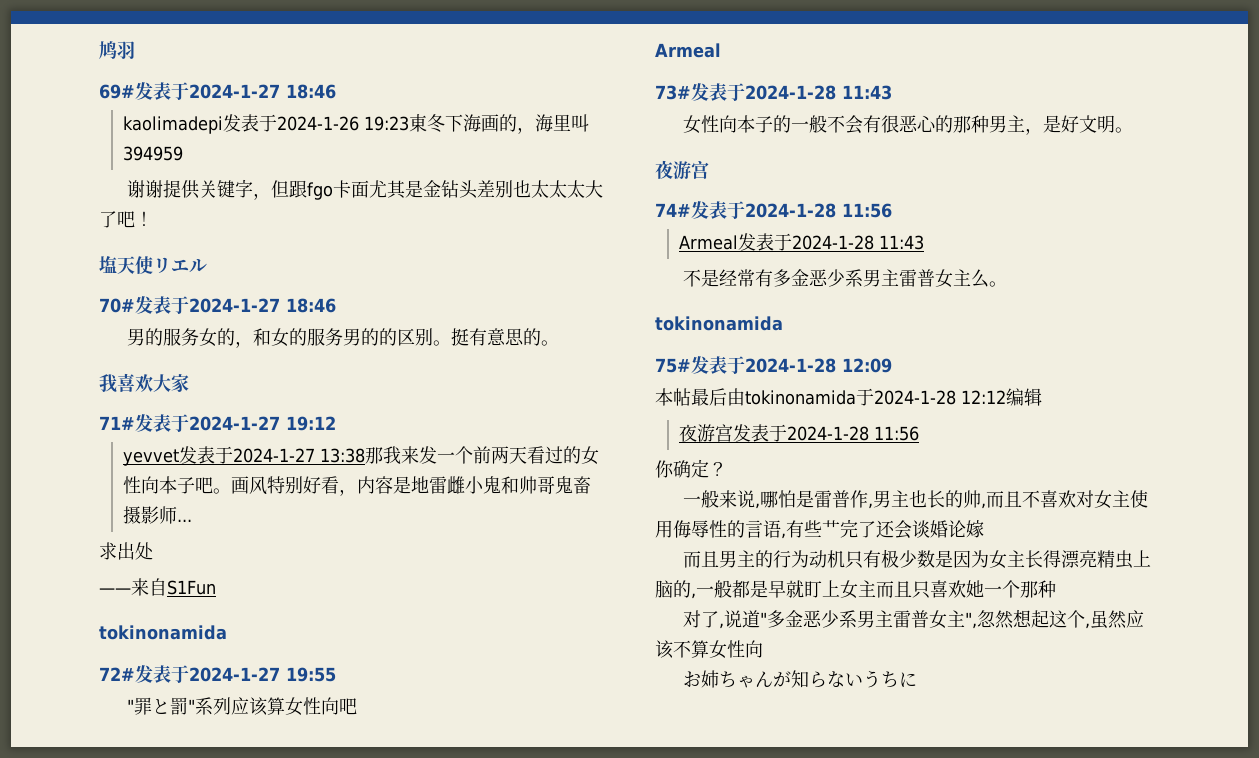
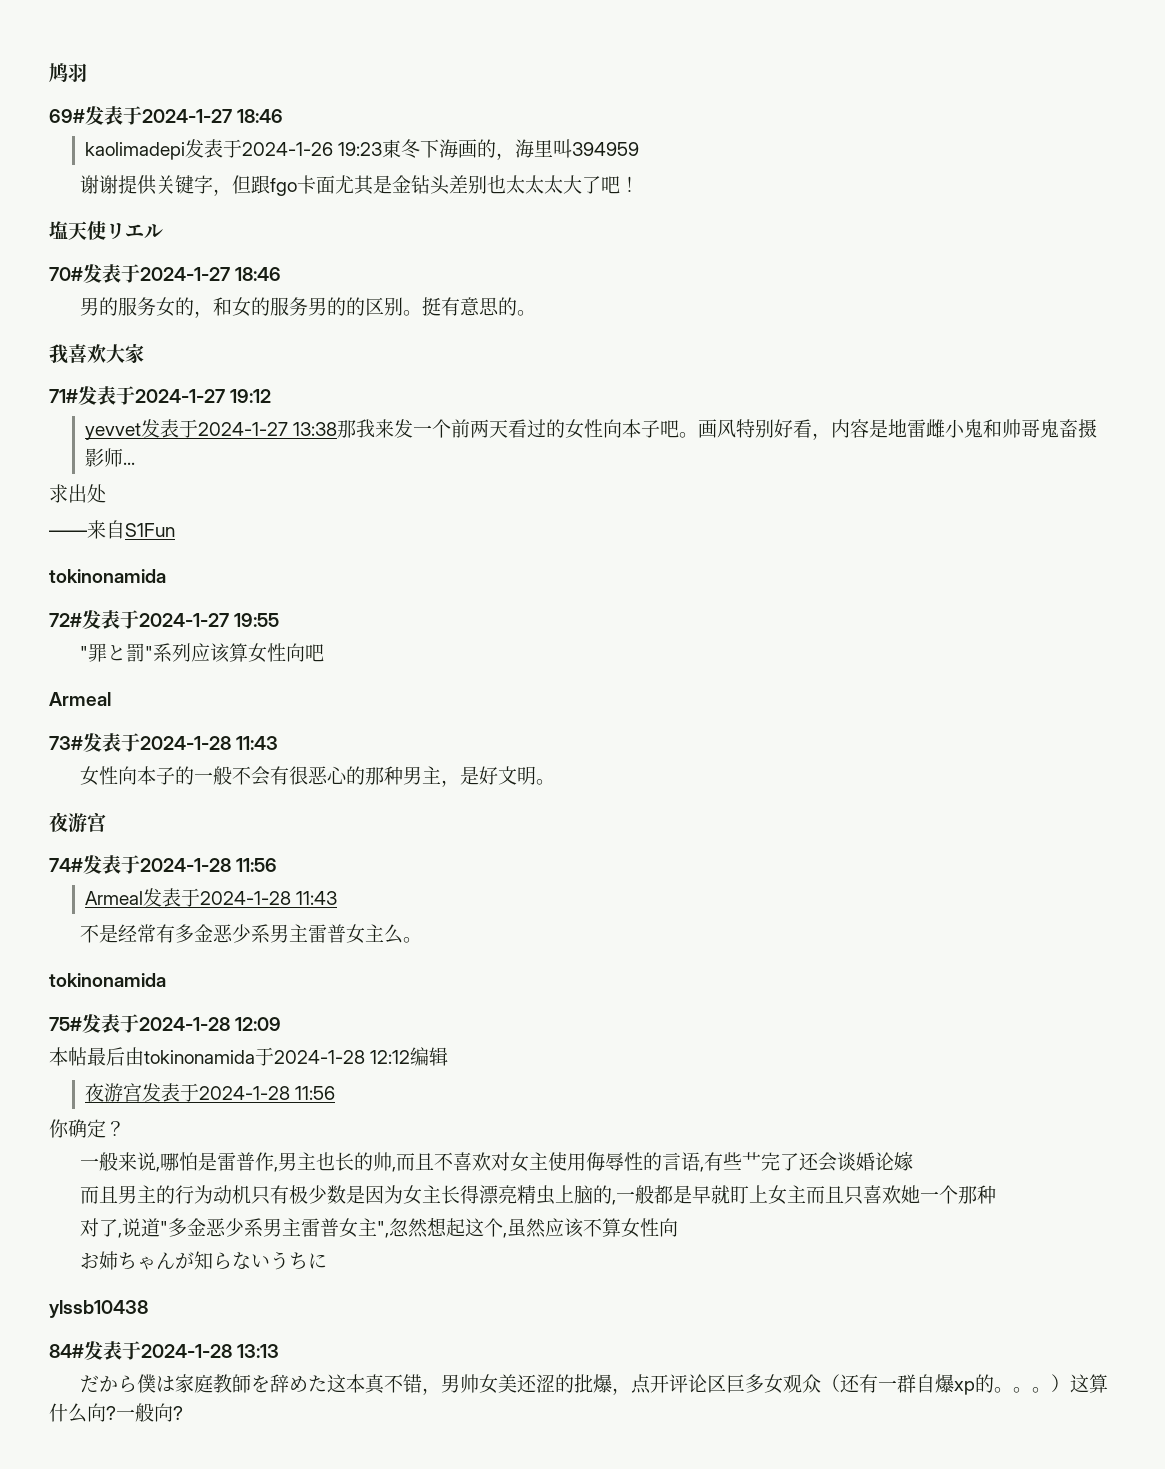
(918, 679) none -> [49,1300,148,1318] [49,1341,280,1360] [80,1374,1109,1395] [49,1403,183,1423] // ylssb10438 // 84#发表于2024-1-28 13:13 // だから僕は家庭教師を辞めた这本真不错，男帅女美还涩的批爆，点开评论区巨多女观众（还有一群自爆xp的。。。）这算什么向?一般向?

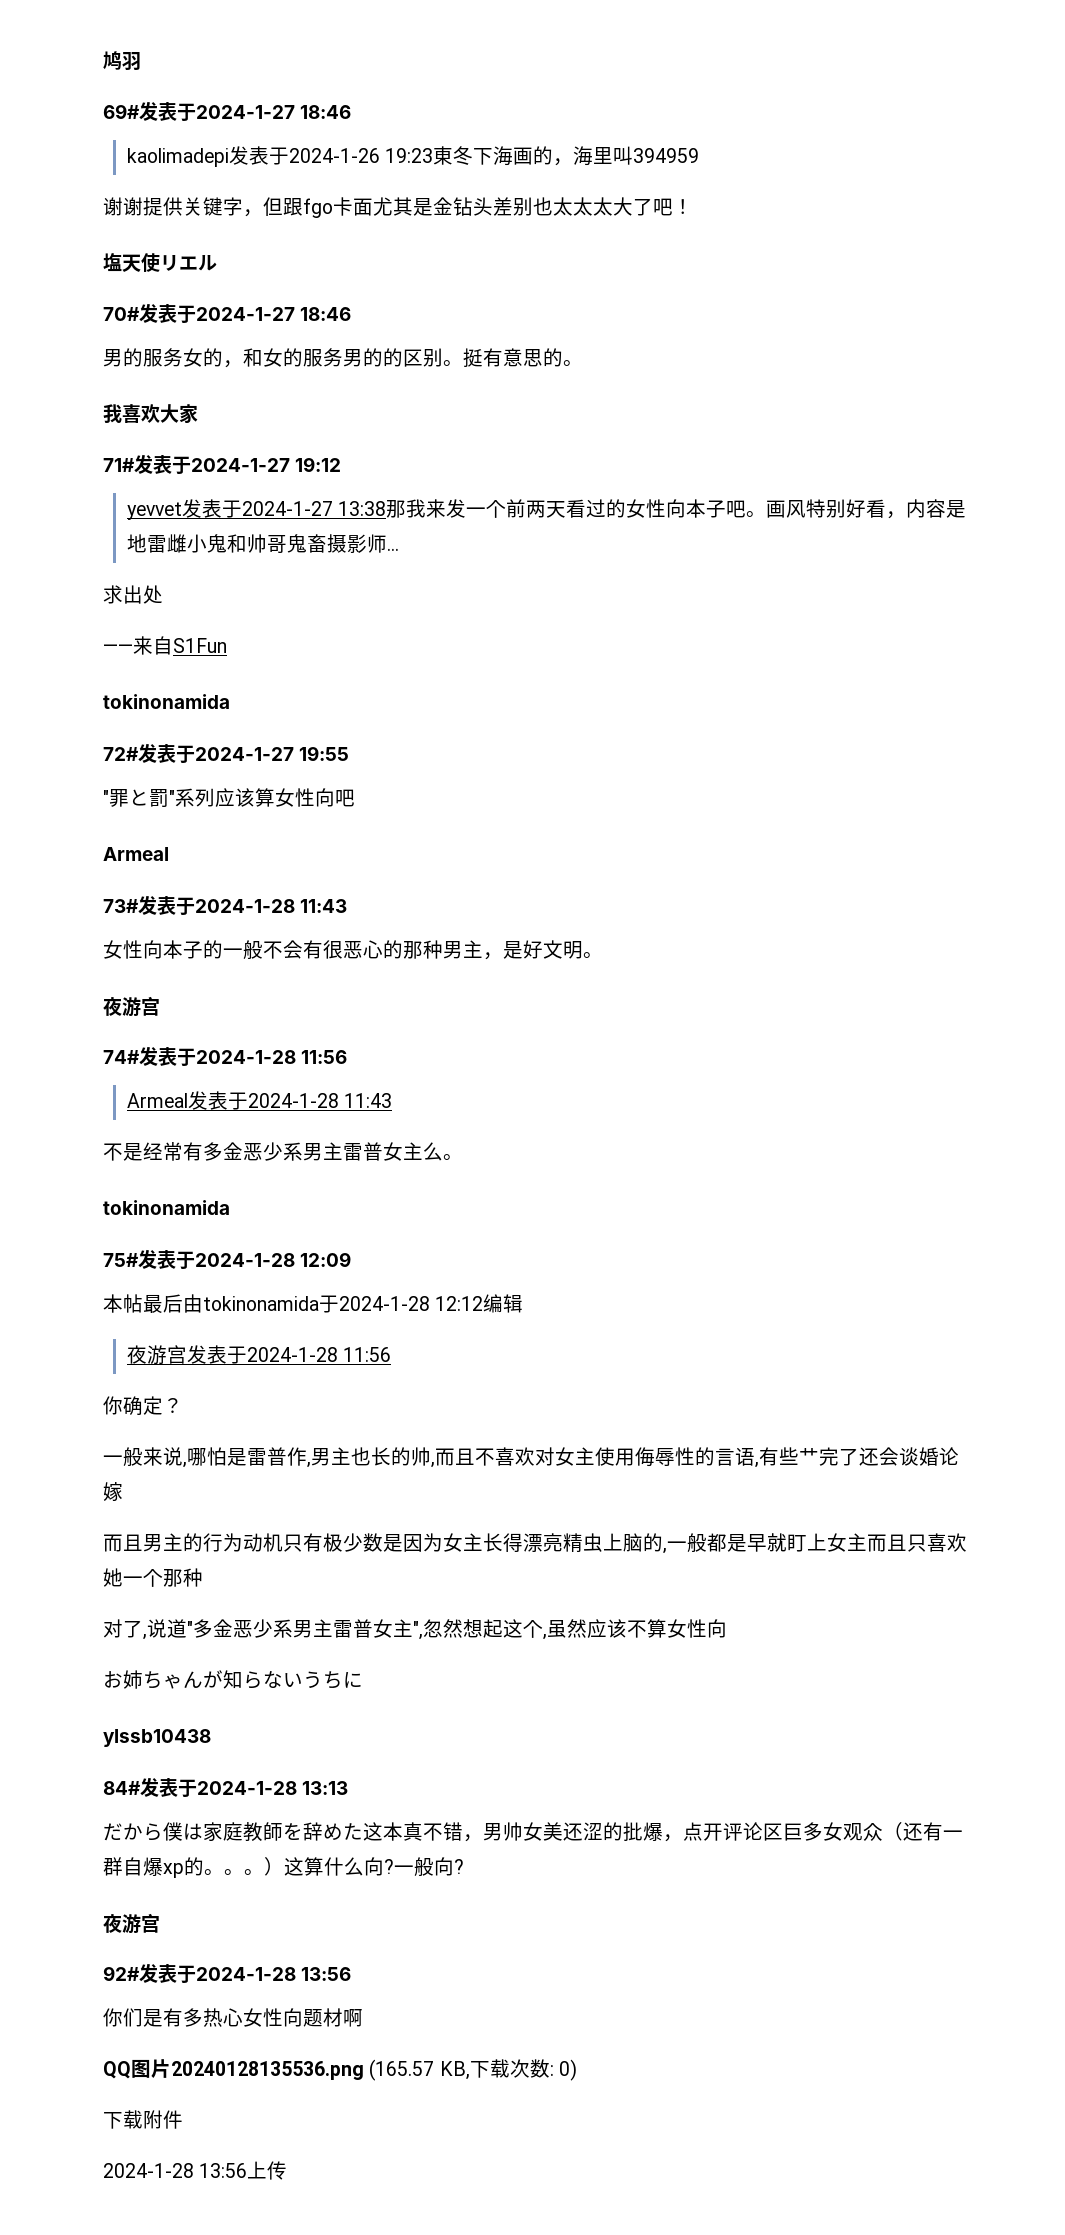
(183, 1413) none -> [103,1913,160,1934] [103,1963,352,1983] [103,2008,363,2027] [103,2059,577,2081] [103,2110,183,2129] [103,2161,288,2180] // 夜游宫 // 92#发表于2024-1-28 13:56 // 你们是有多热心女性向题材啊 // QQ图片20240128135536.png (165.57 KB,下载次数: 0) // 下载附件 // 2024-1-28 13:56上传

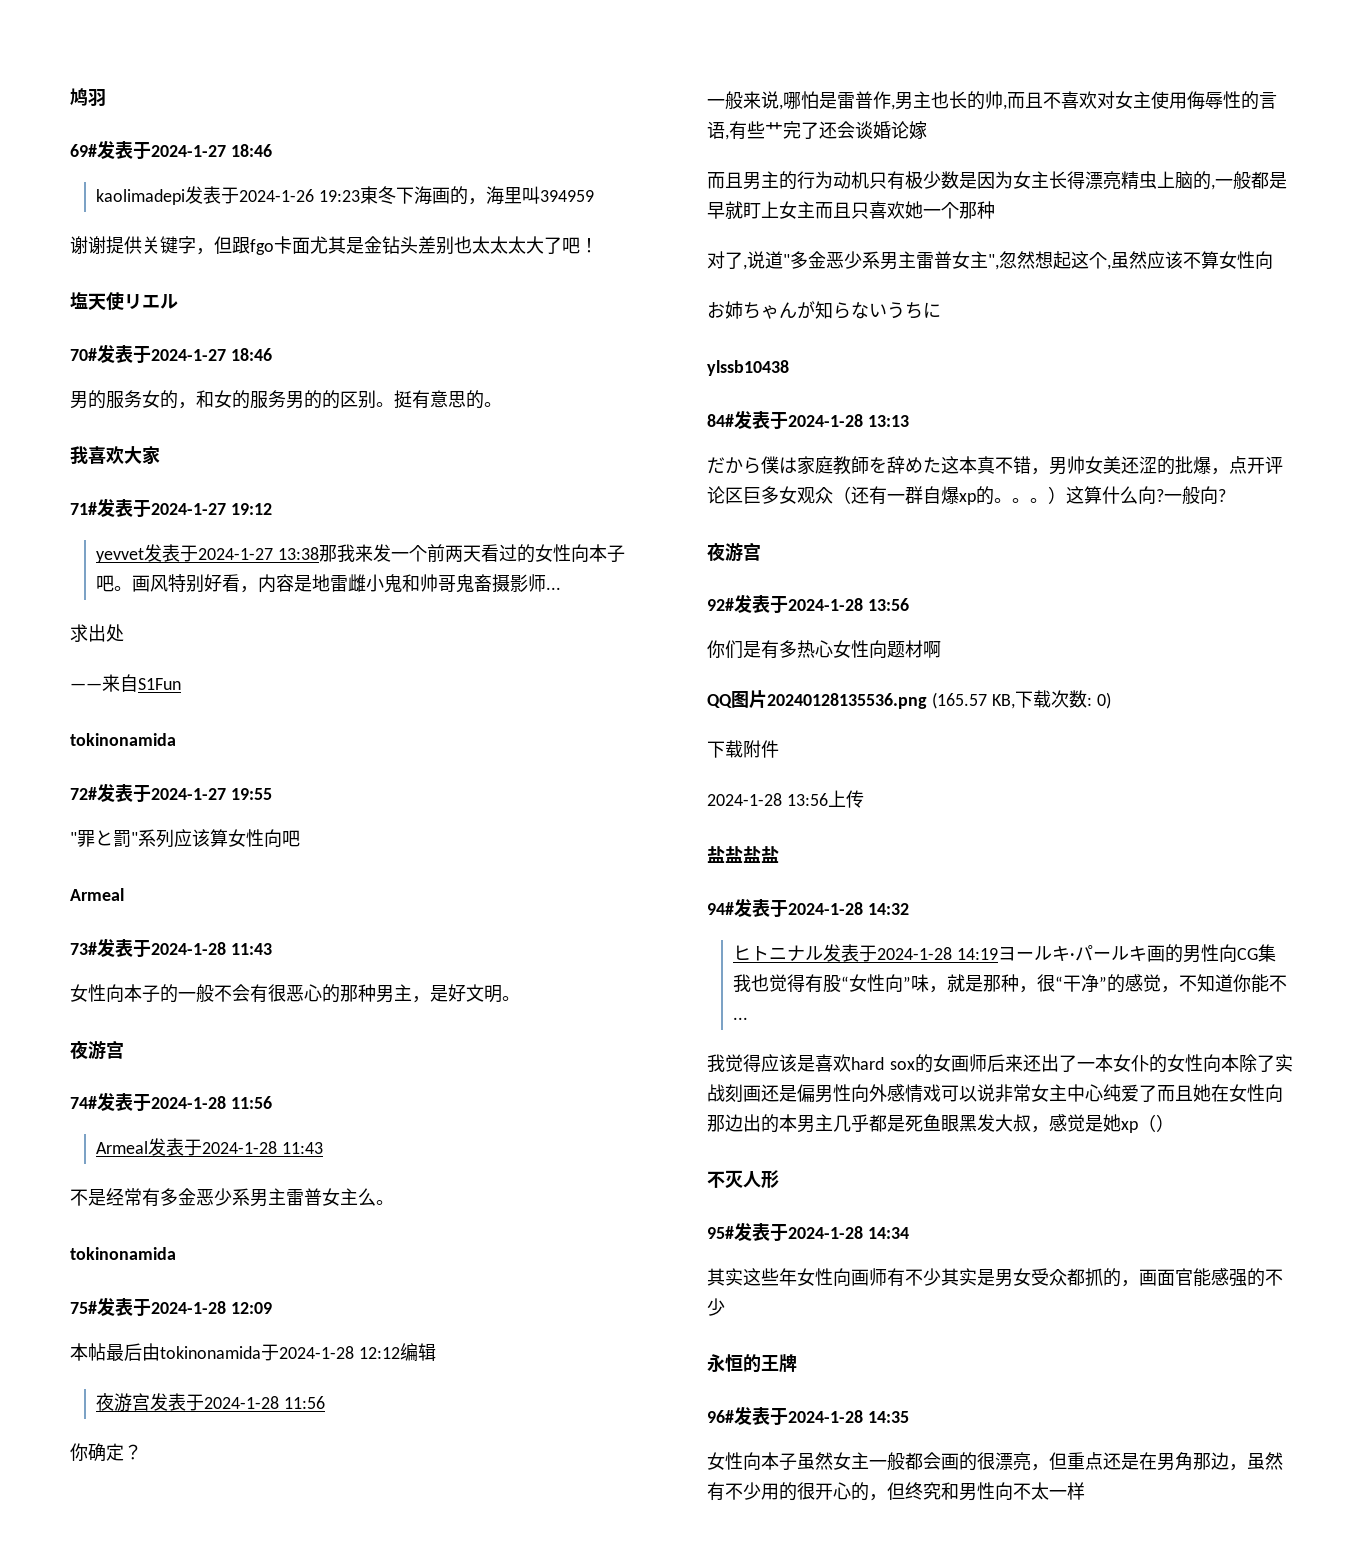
(288, 2170) none -> [707,846,779,863] [707,898,909,917] [733,944,1277,963] [733,974,1288,993] [733,1017,749,1020] [707,1054,1293,1073] [707,1084,1283,1103] [707,1114,1174,1133] [707,1170,779,1189] [707,1222,909,1241] [707,1268,1283,1287] [707,1298,725,1316] [707,1354,797,1373] [707,1406,909,1425] [707,1452,1283,1471] [707,1482,1085,1501] // 盐盐盐盐 // 94#发表于2024-1-28 14:32 // ヒトニナル发表于2024-1-28 14:19ヨールキ·パールキ画的男性向CG集我也觉得有股“女性向”味，就是那种，很“干净”的感觉，不知道你能不... // 我觉得应该是喜欢hard sox的女画师后来还出了一本女仆的女性向本除了实战刻画还是偏男性向外感情戏可以说非常女主中心纯爱了而且她在女性向那边出的本男主几乎都是死鱼眼黑发大叔，感觉是她xp（） // 不灭人形 // 95#发表于2024-1-28 14:34 // 其实这些年女性向画师有不少其实是男女受众都抓的，画面官能感强的不少 // 永恒的王牌 // 96#发表于2024-1-28 14:35 // 女性向本子虽然女主一般都会画的很漂亮，但重点还是在男角那边，虽然有不少用的很开心的，但终究和男性向不太一样

